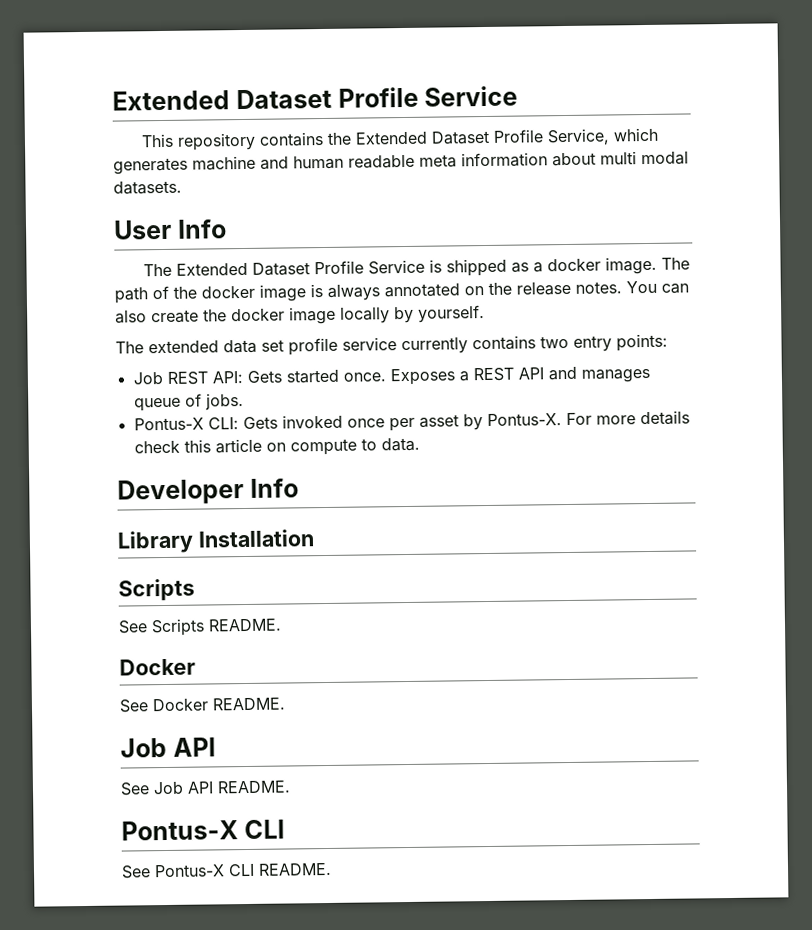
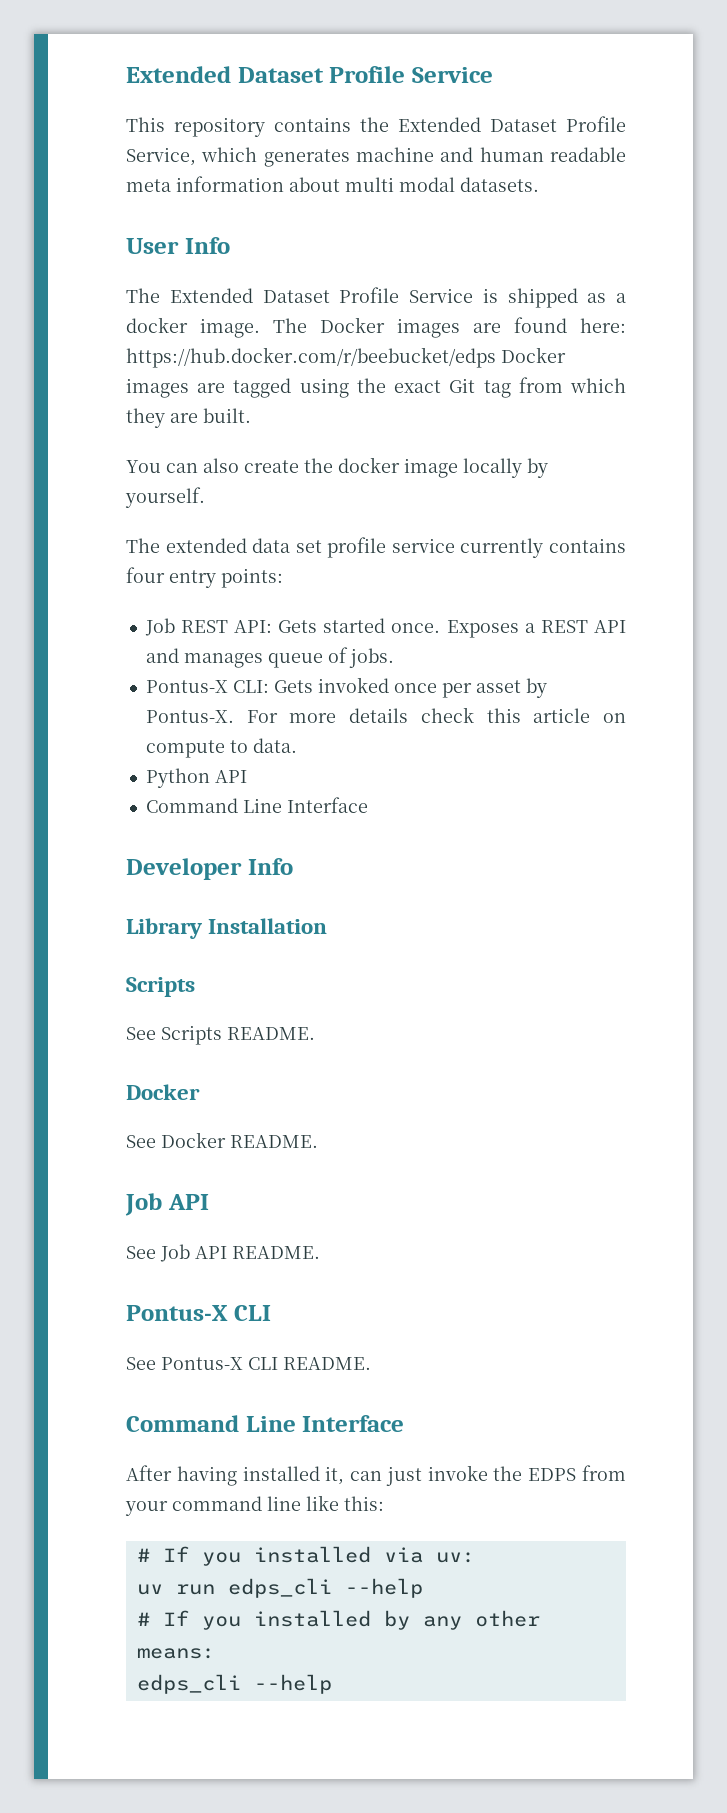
[114,281,622,304] path of the docker image is always annotated on the release notes. -> [320,317,626,338] [126,347,566,368] [126,377,626,398] [126,408,251,428] Docker images are found here: https://hub.docker.com/r/beebucket/edps Docker images are tagged using the exact Git tag from which they are built. //
[540,335,569,349] two -> [126,567,165,583] four
(420, 444) none -> [145,768,247,788] [145,797,368,813] // Python API // Command Line Interface
(332, 869) none -> [126,1415,405,1432] [126,1465,626,1486] [125,1495,384,1516] [136,1546,475,1566] [136,1578,423,1598] [136,1610,540,1630] [136,1648,215,1659] [136,1674,332,1694] // Command Line Interface // After having installed it, can just invoke the EDPS from your command line like this: // # If you installed via uv: // uv run edps_cli --help // # If you installed by any other means: // edps_cli --help

